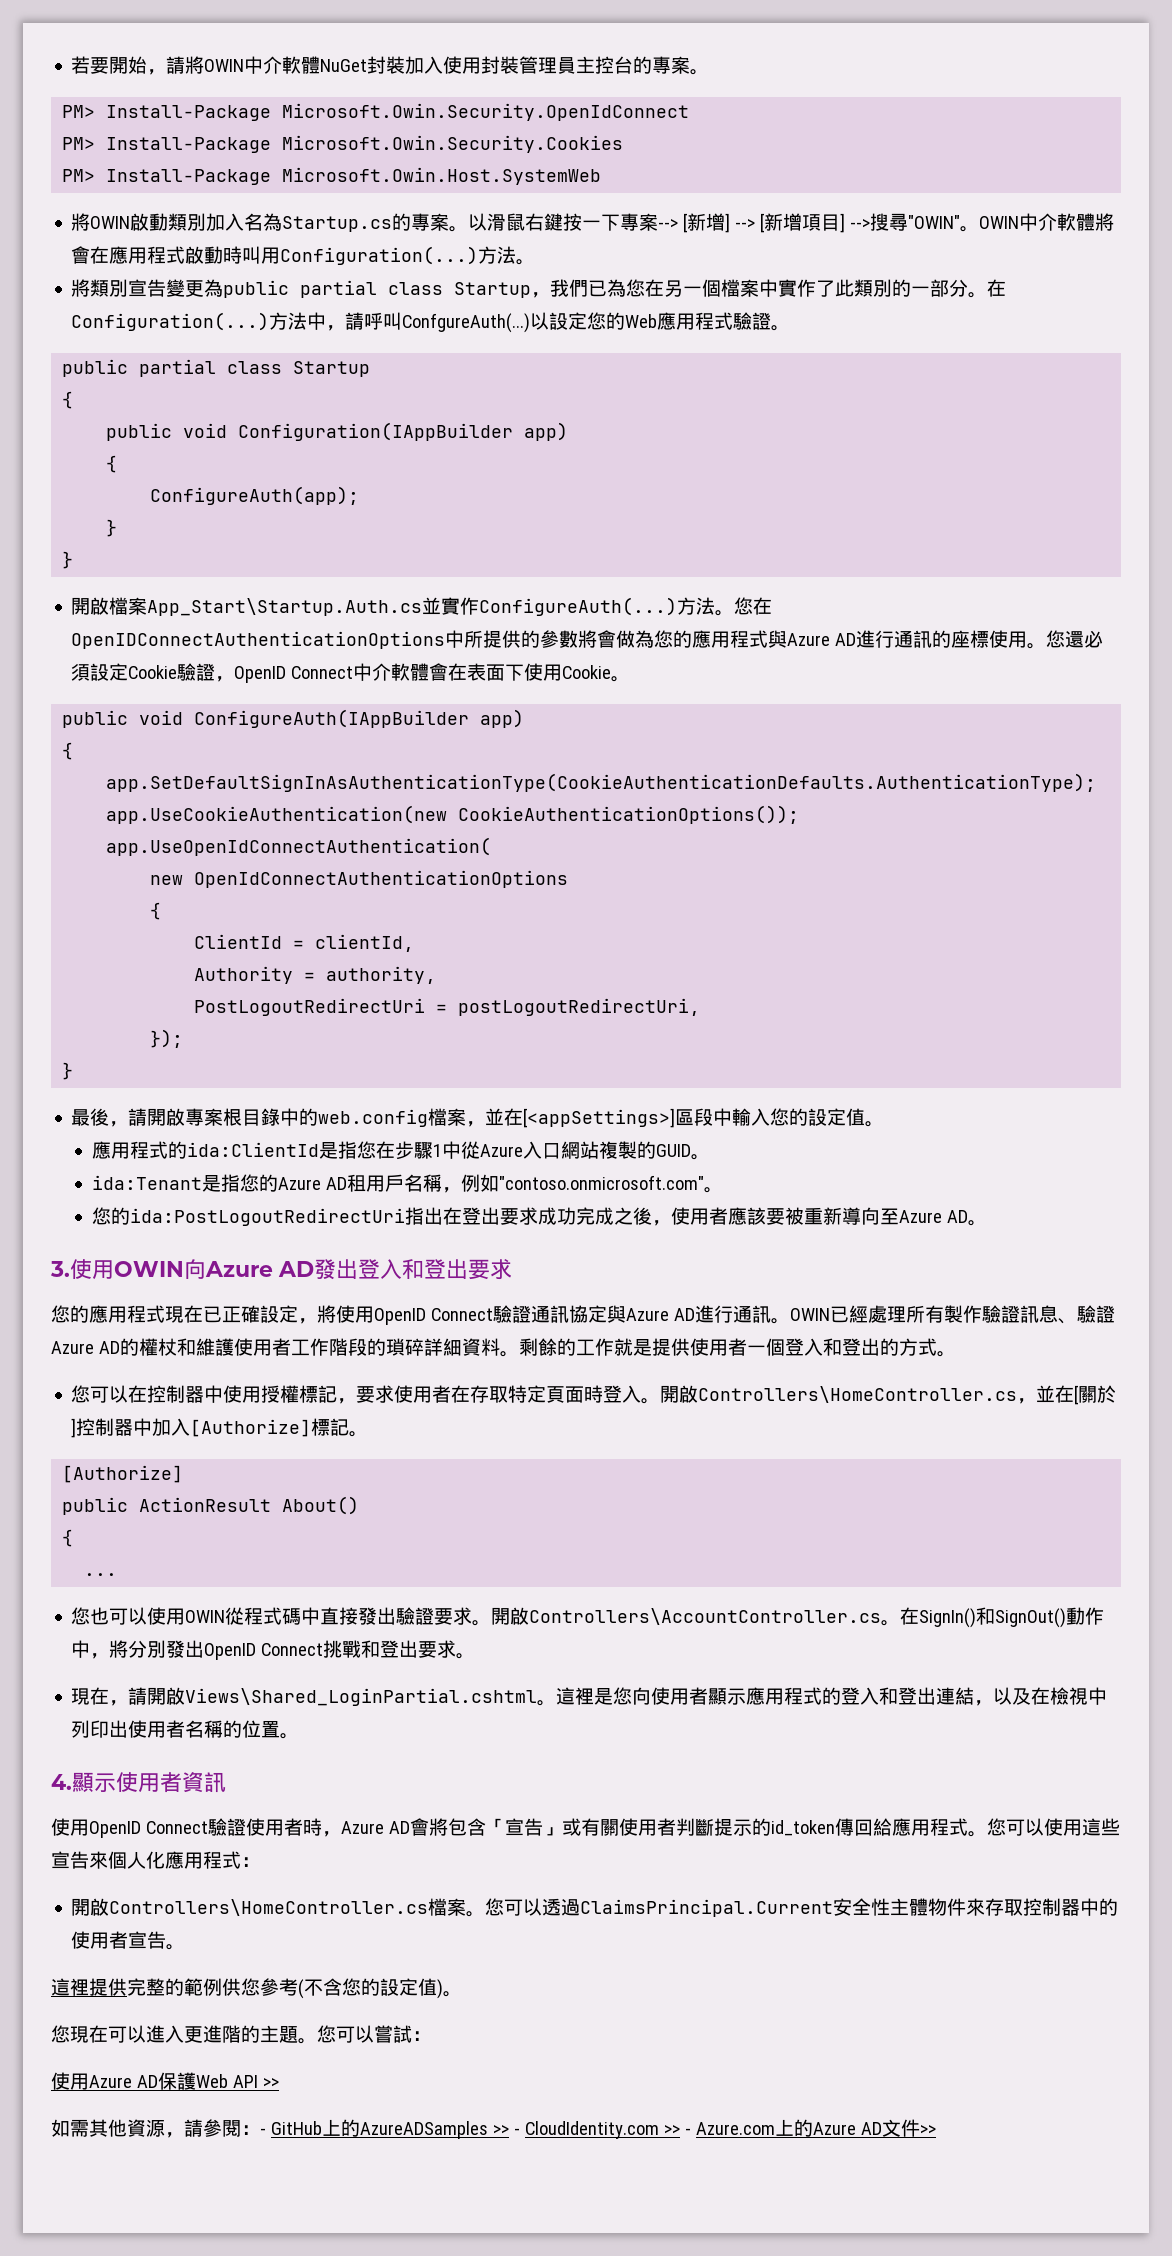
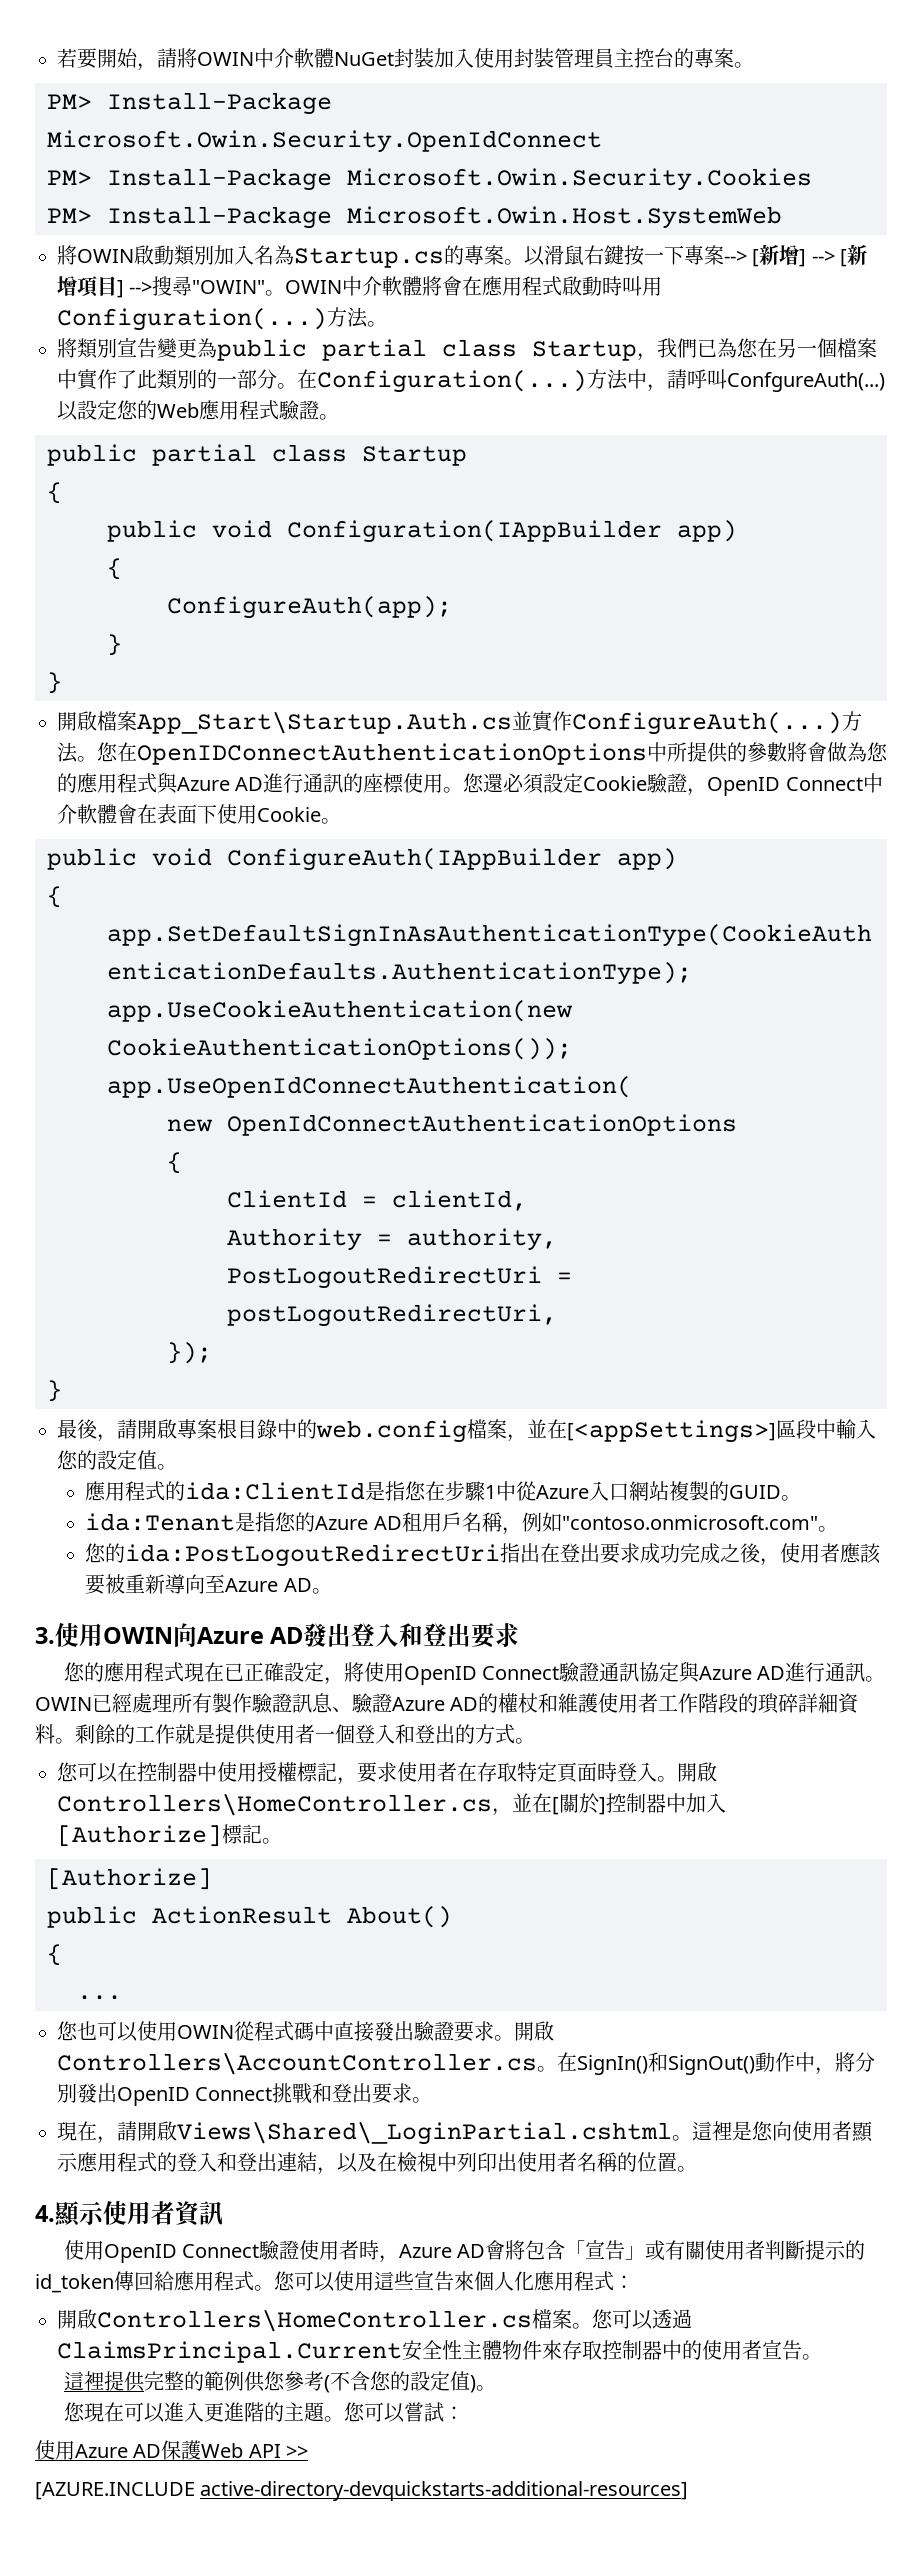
[185,1688,538,1706] Views\Shared_LoginPartial.cshtml -> [177,2121,672,2145] Views\Shared\_LoginPartial.cshtml
[51,2119,936,2139] 如需其他資源，請參閱：- GitHub上的AzureADSamples >> - CloudIdentity.com >> - Azure.com上的Azure AD文件>> -> [35,2481,689,2501] [AZURE.INCLUDE active-directory-devquickstarts-additional-resources]

